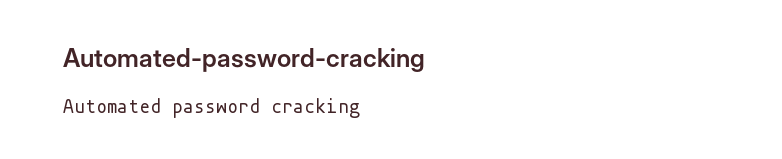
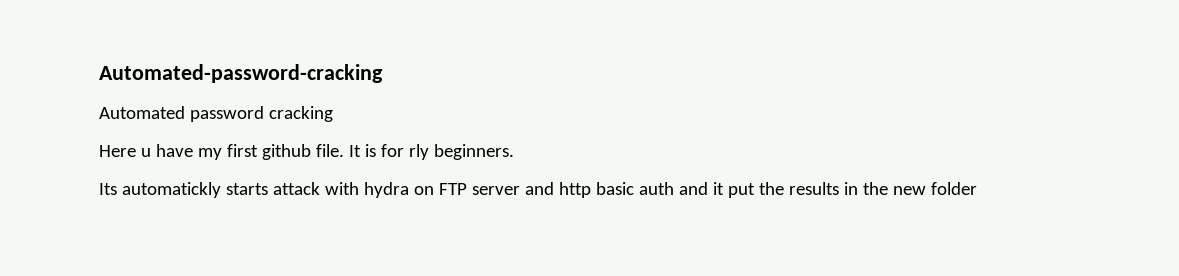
(360, 108) none -> [99,144,514,160] [99,182,977,198] // Here u have my first github file. It is for rly beginners. // Its automatickly starts attack with hydra on FTP server and http basic auth and it put the results in the new folder

